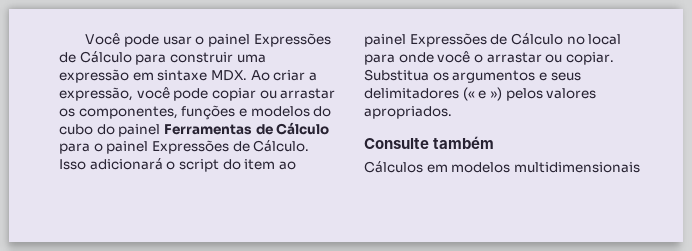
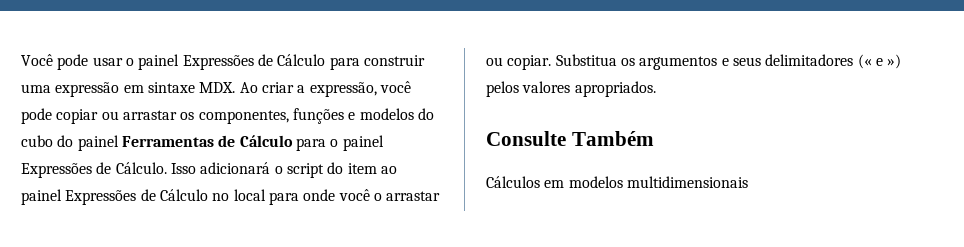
[433,136,495,149] também -> [571,131,654,146] Também

